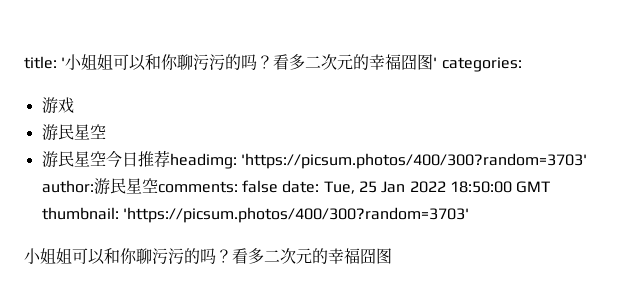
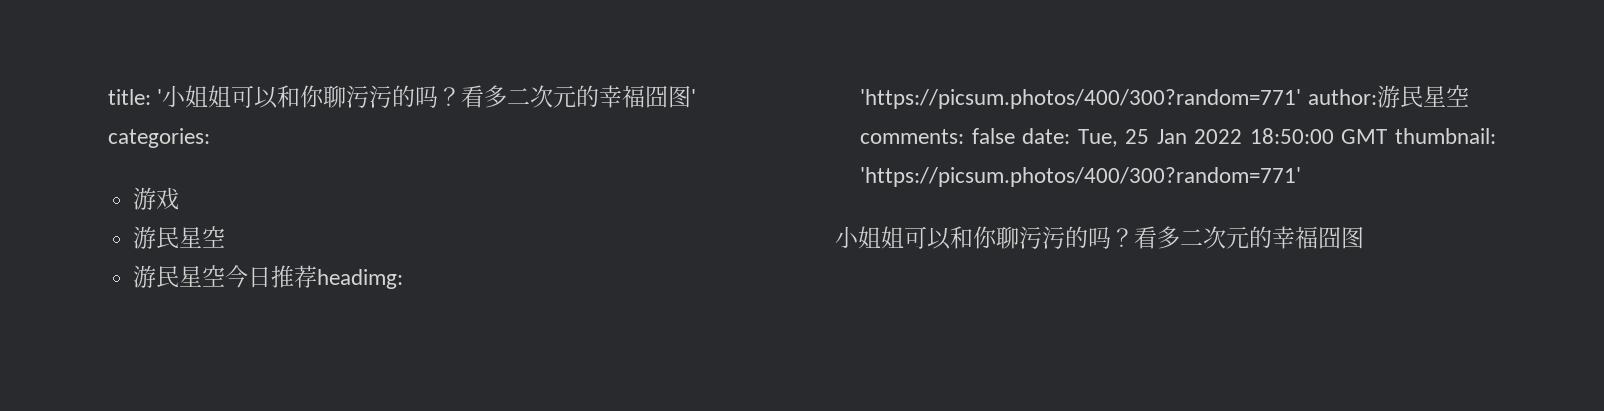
[240,153,587,169] 'https://picsum.photos/400/300?random=3703' -> [860,89,1302,109] 'https://picsum.photos/400/300?random=771'
[122,207,469,223] 'https://picsum.photos/400/300?random=3703' -> [860,167,1302,187] 'https://picsum.photos/400/300?random=771'

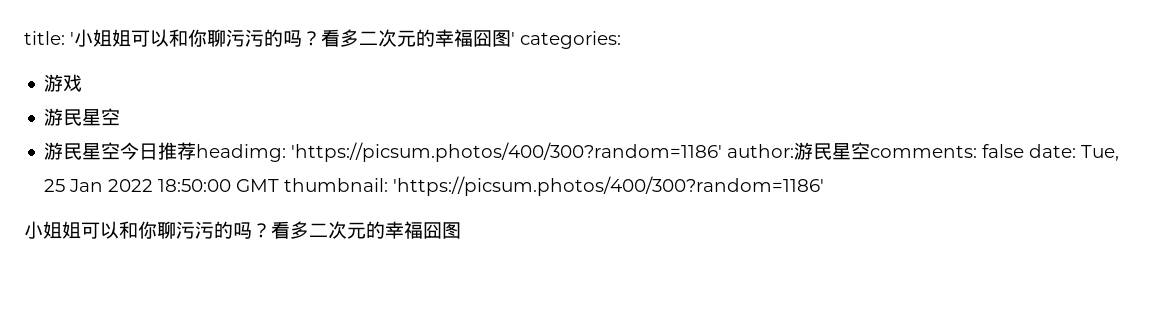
[860,89,1302,109] 'https://picsum.photos/400/300?random=771' -> [291,142,723,162] 'https://picsum.photos/400/300?random=1186'
[860,167,1302,187] 'https://picsum.photos/400/300?random=771' -> [393,176,825,196] 'https://picsum.photos/400/300?random=1186'

